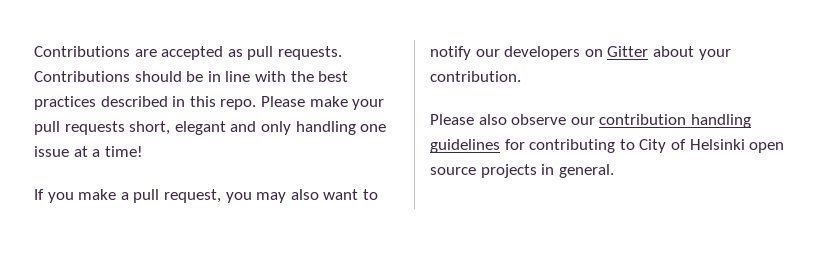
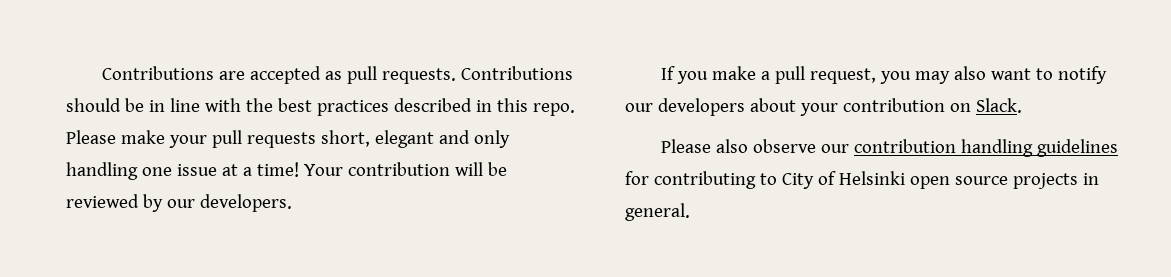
(143, 151) none -> [303,162,507,176] [66,194,292,212] Your contribution will be reviewed by our developers.
[584,46,731,60] [430,71,521,82] on Gitter about your contribution. -> [749,98,1022,116] about your contribution on Slack.

